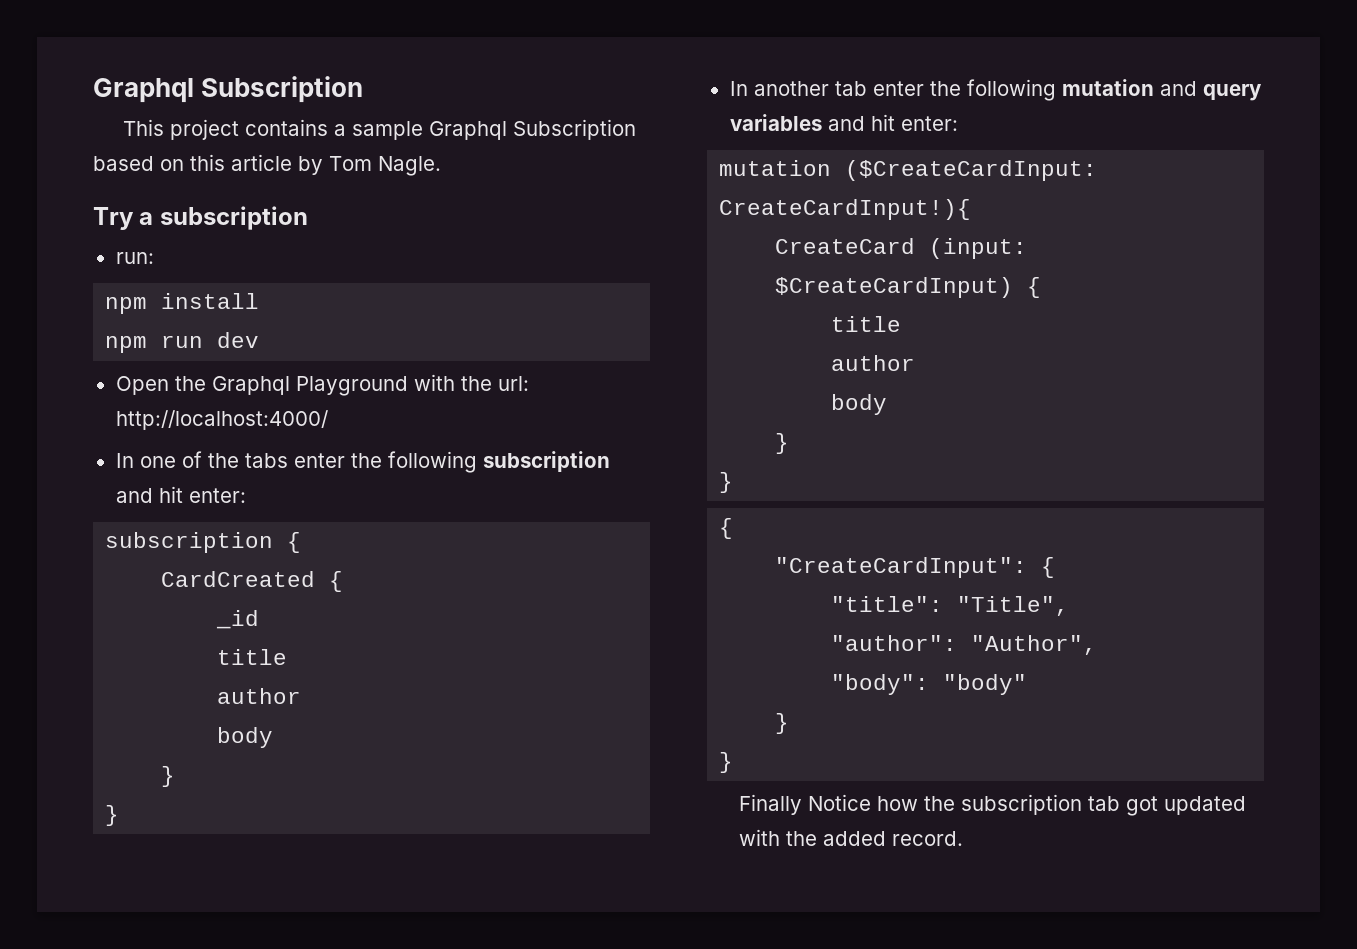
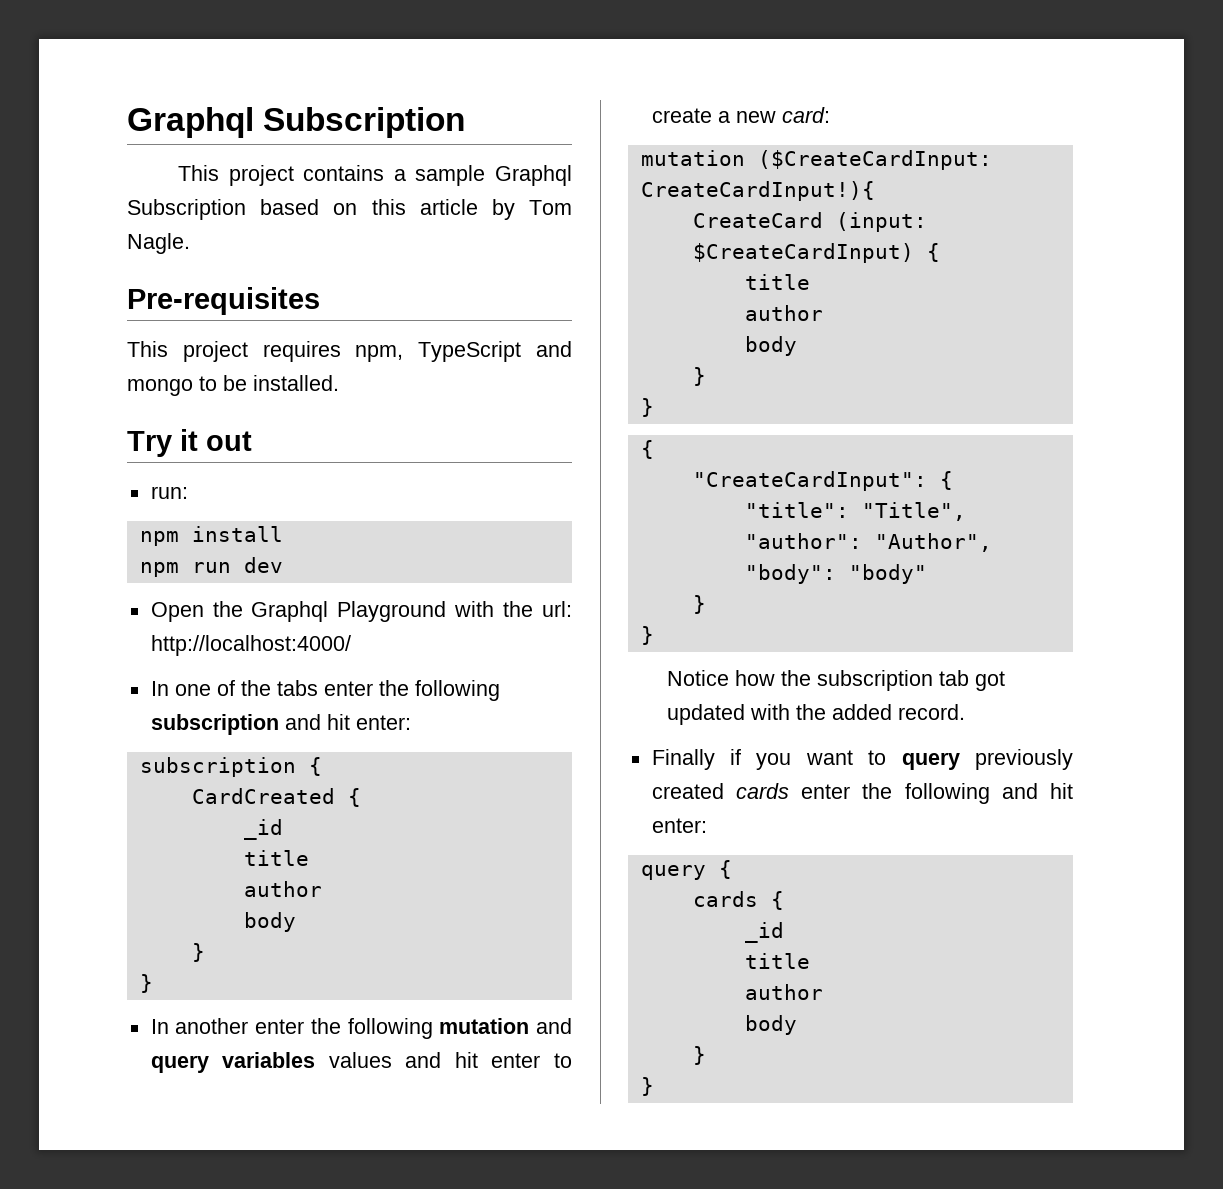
(441, 166) none -> [127,287,320,315] [127,341,572,362] [127,375,339,396] // Pre-requisites // This project requires npm, TypeScript and mongo to be installed.
[139,206,308,230] a subscription -> [180,429,252,451] it out
[834,81,867,96] tab -> (249, 1026) none
[827,114,958,131] and hit enter: -> [328,1052,572,1068] [651,107,830,123] values and hit enter to create a new card:
[739,794,803,815] Finally -> (654, 635) none
(964, 838) none -> [651,749,1073,770] [651,783,1073,804] [651,818,707,833] [640,860,732,880] [692,891,784,910] [744,922,784,943] [744,953,810,969] [744,984,823,1000] [744,1015,797,1035] [692,1046,706,1065] [640,1077,654,1096] // Finally if you want to query previously created cards enter the following and hit enter: // query { // cards { // _id // title // author // body // } // }

